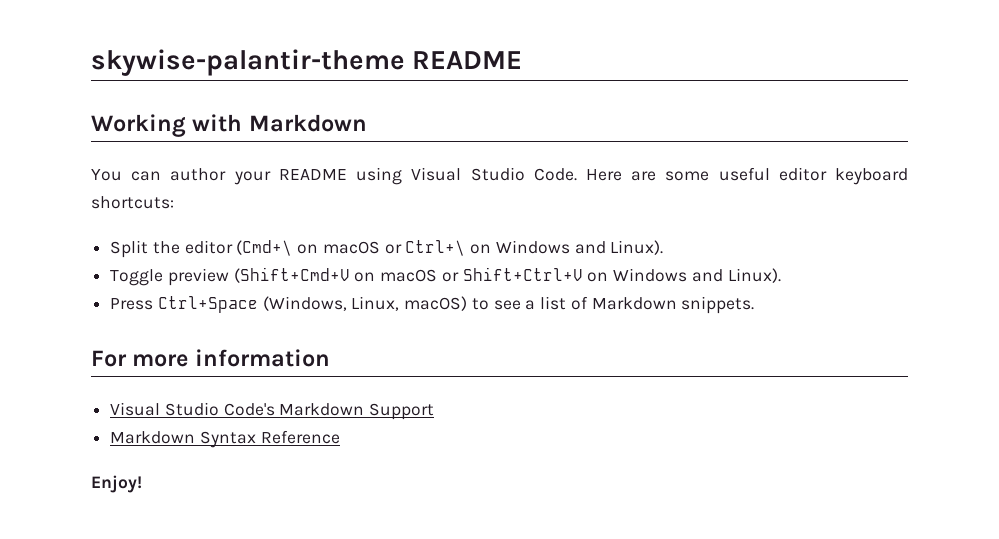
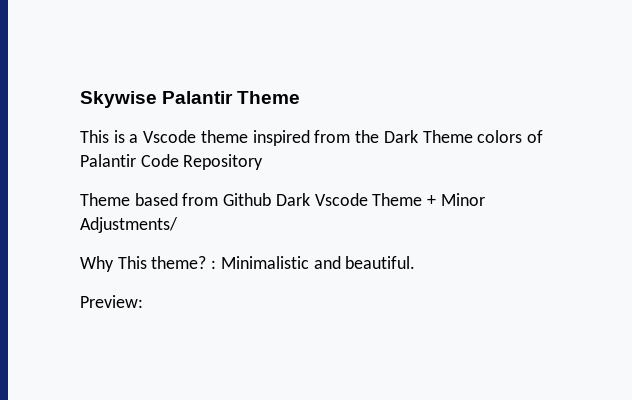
[91,49,523,76] [91,114,367,137] [91,167,908,185] [91,196,174,209] [110,240,664,258] [110,267,781,286] [110,296,755,314] [91,349,330,367] [110,402,435,420] [110,430,340,448] [91,475,142,493] skywise-palantir-theme README // Working with Markdown // You can author your README using Visual Studio Code. Here are some useful editor keyboard shortcuts: // Split the editor (Cmd+\ on macOS or Ctrl+\ on Windows and Linux). // Toggle preview (Shift+Cmd+V on macOS or Shift+Ctrl+V on Windows and Linux). // Press Ctrl+Space (Windows, Linux, macOS) to see a list of Markdown snippets. // For more information // Visual Studio Code's Markdown Support // Markdown Syntax Reference // Enjoy! -> [80,91,301,108] [80,130,543,146] [80,154,264,170] [80,193,485,206] [80,217,178,233] [80,256,416,272] [80,295,143,308] Skywise Palantir Theme // This is a Vscode theme inspired from the Dark Theme colors of Palantir Code Repository // Theme based from Github Dark Vscode Theme + Minor Adjustments/ // Why This theme? : Minimalistic and beautiful. // Preview:

